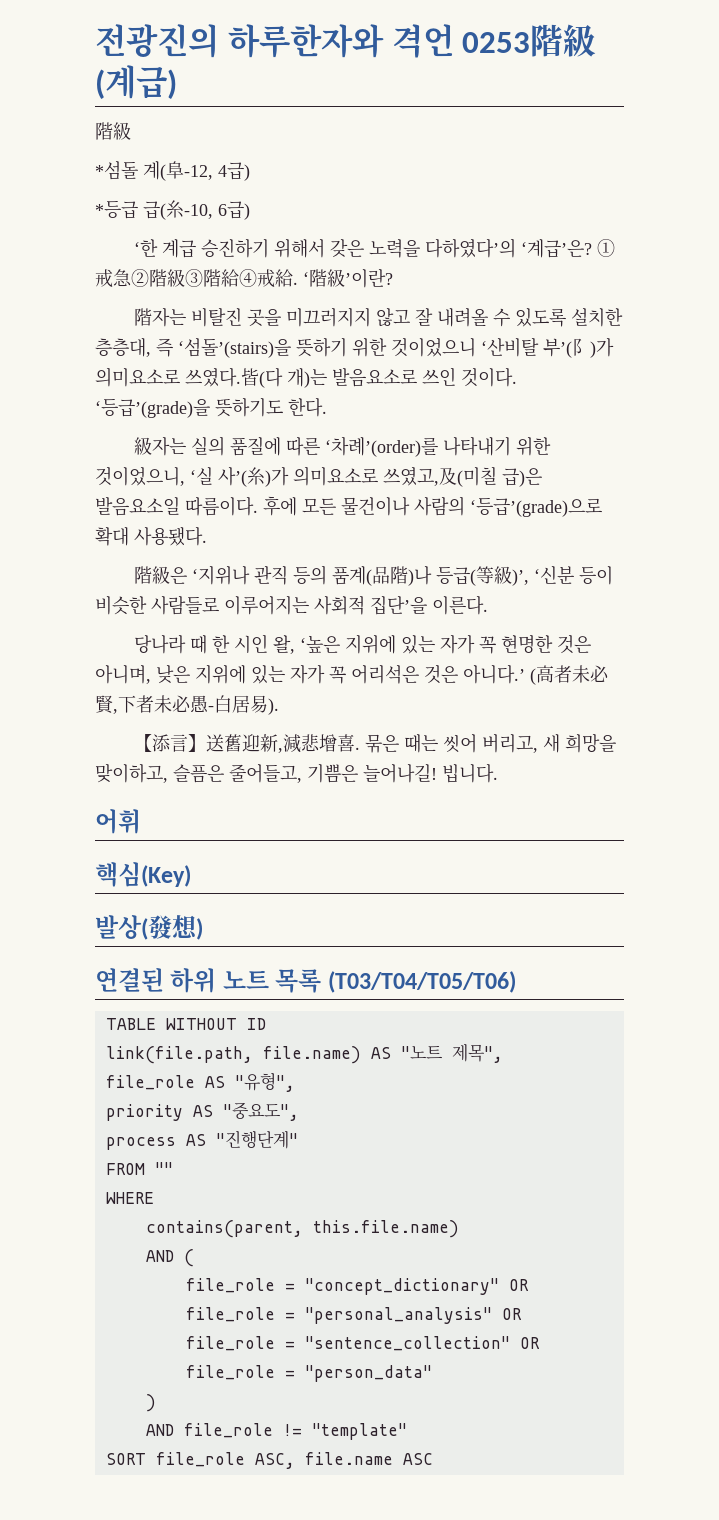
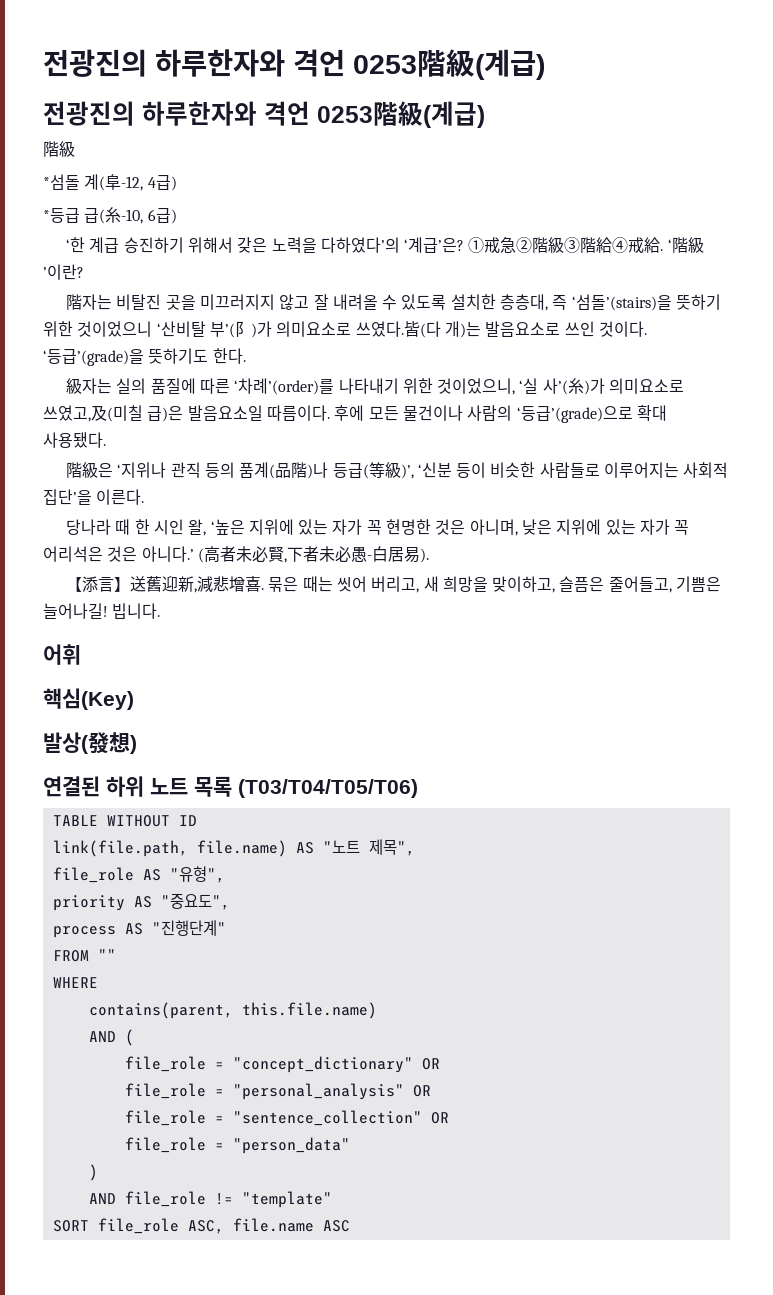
[95,24,597,58] [95,65,177,99] 전광진의 하루한자와 격언 0253階級(계급) -> [43,49,545,80] [43,101,485,128] 전광진의 하루한자와 격언 0253階級(계급) // 전광진의 하루한자와 격언 0253階級(계급)

